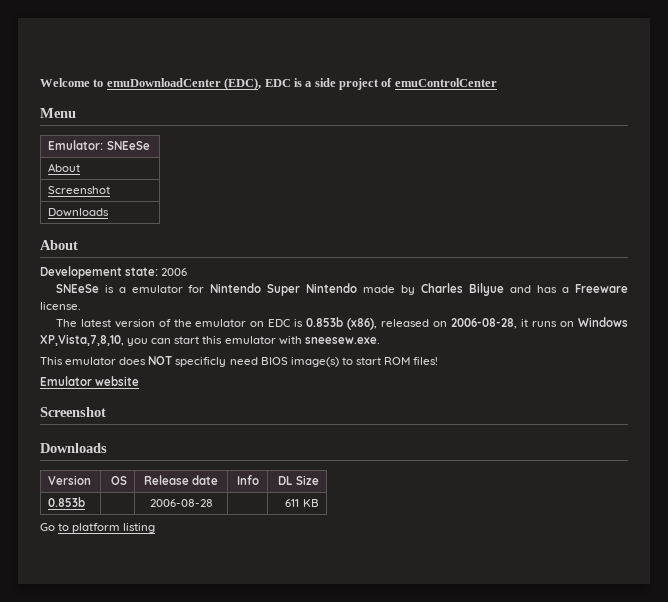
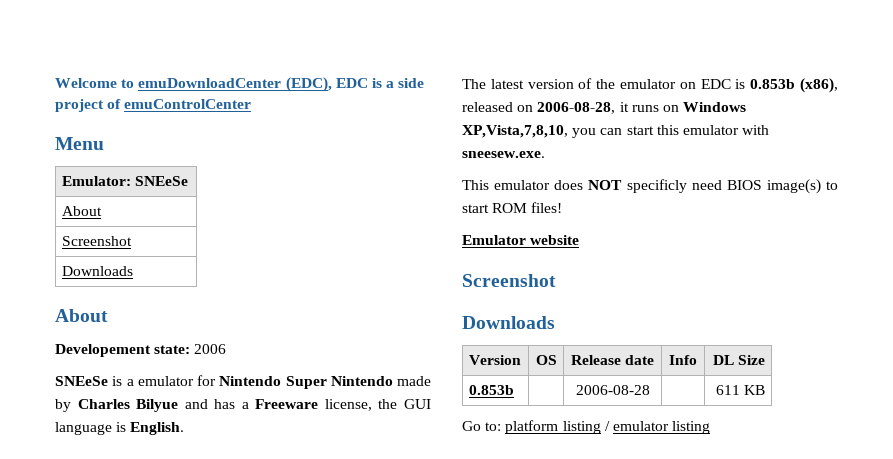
[40,302,81,310] license. -> [324,399,431,411] [55,422,185,435] license, the GUI language is English.
[58,523,70,531] to -> [485,422,502,431] to:
(156, 528) none -> [604,421,711,434] / emulator listing

